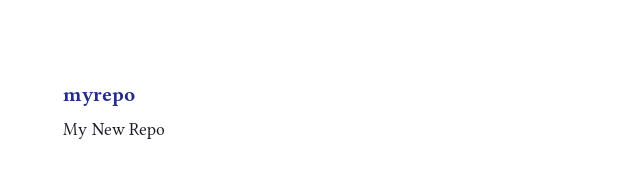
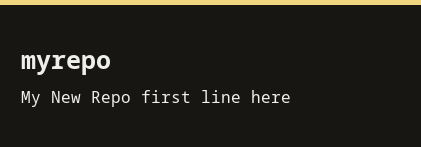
(166, 131) none -> [141,90,291,103] first line here

